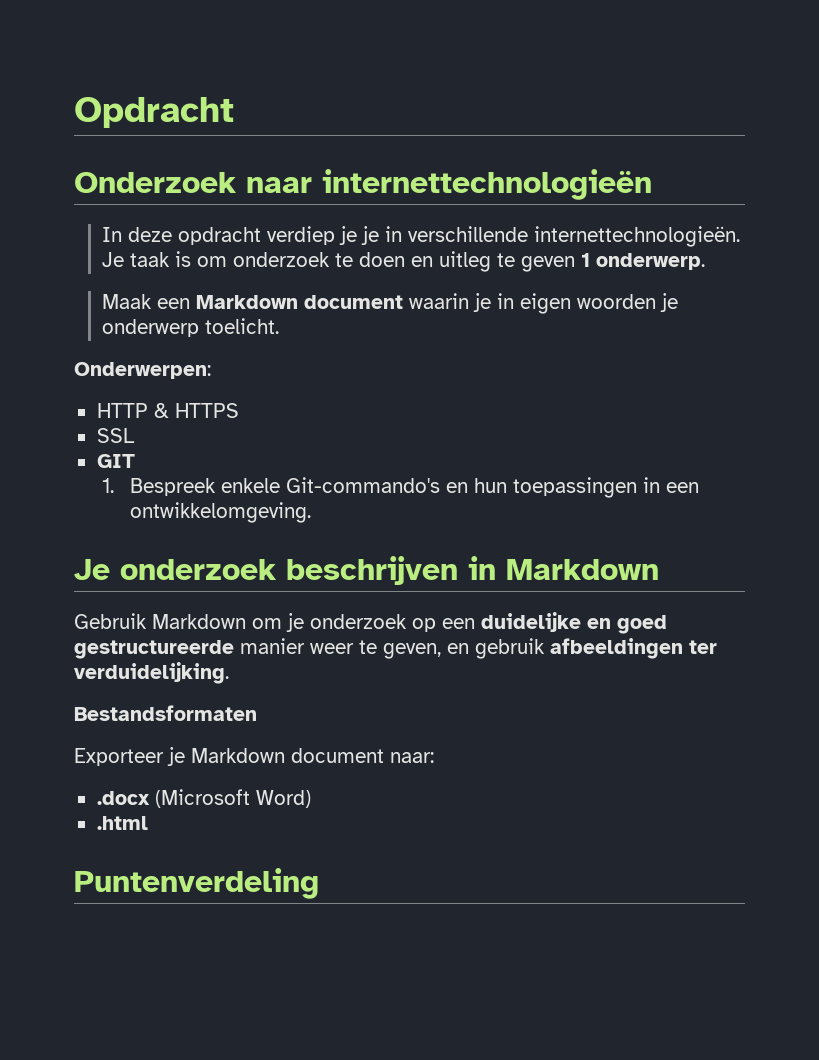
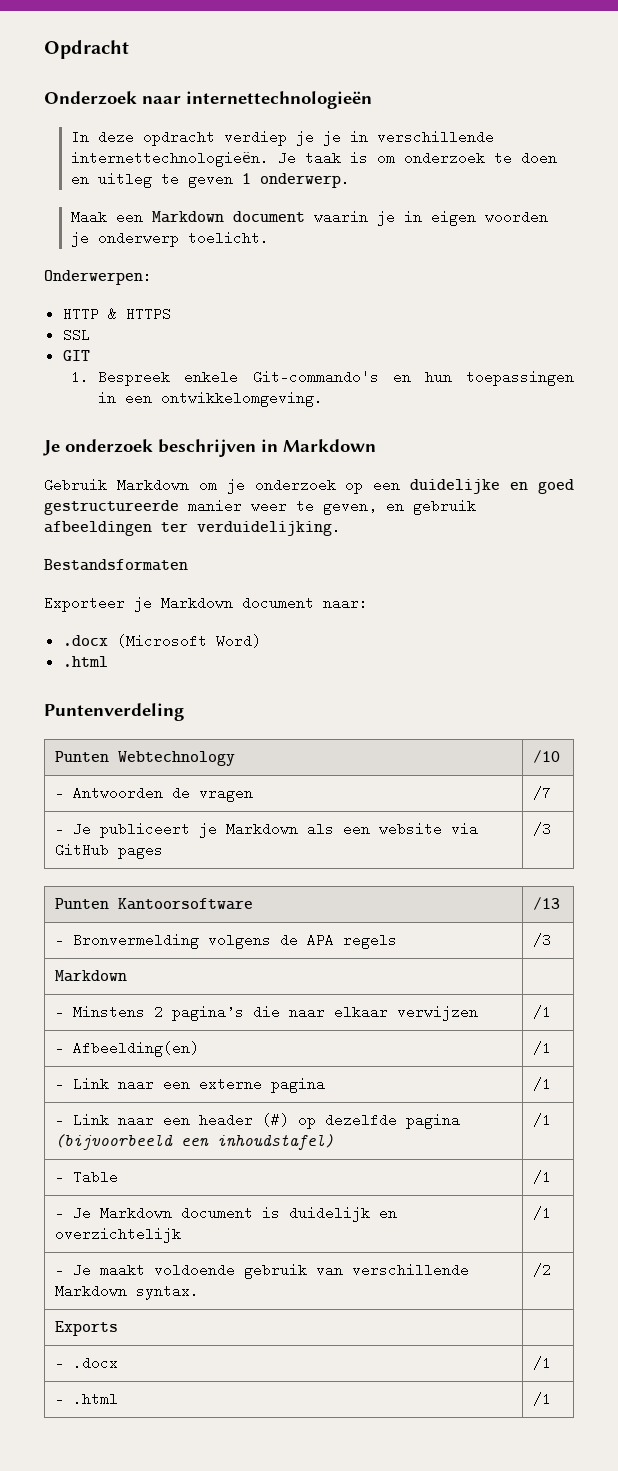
(319, 883) none -> [55,751,236,766] [533,750,561,763] [55,786,254,802] [533,786,552,800] [55,822,479,838] [55,843,164,859] [533,822,552,836] [55,898,254,910] [533,897,561,910] [55,933,398,949] [533,933,552,947] [55,970,128,982] [55,1005,479,1021] [533,1005,552,1019] [55,1041,200,1057] [533,1041,552,1055] [55,1077,326,1093] [533,1077,552,1091] [55,1113,461,1129] [55,1134,335,1150] [533,1113,552,1127] [55,1170,119,1184] [533,1170,552,1184] [55,1206,398,1222] [55,1227,182,1243] [533,1206,552,1220] [55,1263,470,1279] [55,1284,200,1300] [533,1263,552,1277] [55,1321,119,1336] [55,1356,119,1370] [533,1356,552,1370] [55,1392,119,1406] [533,1392,552,1406] // Punten Webtechnology | /10 // - Antwoorden de vragen | /7 // - Je publiceert je Markdown als een website via GitHub pages | /3 // Punten Kantoorsoftware | /13 // - Bronvermelding volgens de APA regels | /3 // Markdown | // - Minstens 2 pagina’s die naar elkaar verwijzen | /1 // - Afbeelding(en) | /1 // - Link naar een externe pagina | /1 // - Link naar een header (#) op dezelfde pagina (bijvoorbeeld een inhoudstafel) | /1 // - Table | /1 // - Je Markdown document is duidelijk en overzichtelijk | /1 // - Je maakt voldoende gebruik van verschillende Markdown syntax. | /2 // Exports | // - .docx | /1 // - .html | /1

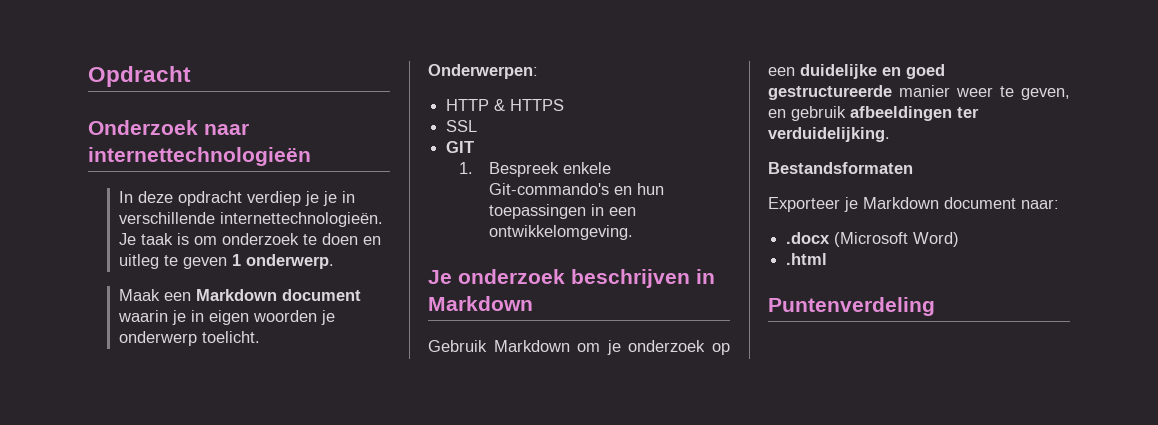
[55,751,236,766] [533,750,561,763] [55,786,254,802] [533,786,552,800] [55,822,479,838] [55,843,164,859] [533,822,552,836] [55,898,254,910] [533,897,561,910] [55,933,398,949] [533,933,552,947] [55,970,128,982] [55,1005,479,1021] [533,1005,552,1019] [55,1041,200,1057] [533,1041,552,1055] [55,1077,326,1093] [533,1077,552,1091] [55,1113,461,1129] [55,1134,335,1150] [533,1113,552,1127] [55,1170,119,1184] [533,1170,552,1184] [55,1206,398,1222] [55,1227,182,1243] [533,1206,552,1220] [55,1263,470,1279] [55,1284,200,1300] [533,1263,552,1277] [55,1321,119,1336] [55,1356,119,1370] [533,1356,552,1370] [55,1392,119,1406] [533,1392,552,1406] // Punten Webtechnology | /10 // - Antwoorden de vragen | /7 // - Je publiceert je Markdown als een website via GitHub pages | /3 // Punten Kantoorsoftware | /13 // - Bronvermelding volgens de APA regels | /3 // Markdown | // - Minstens 2 pagina’s die naar elkaar verwijzen | /1 // - Afbeelding(en) | /1 // - Link naar een externe pagina | /1 // - Link naar een header (#) op dezelfde pagina (bijvoorbeeld een inhoudstafel) | /1 // - Table | /1 // - Je Markdown document is duidelijk en overzichtelijk | /1 // - Je maakt voldoende gebruik van verschillende Markdown syntax. | /2 // Exports | // - .docx | /1 // - .html | /1 -> (935, 306) none

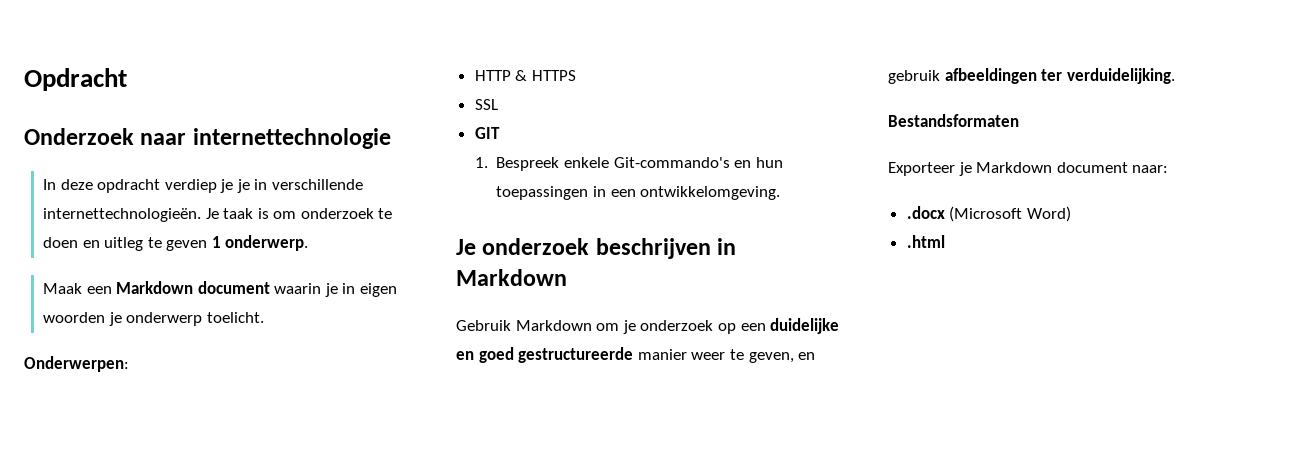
[88,147,311,166] internettechnologieën -> [192,128,391,149] internettechnologie
[768,297,935,316] // Puntenverdeling -> (945, 241) none

